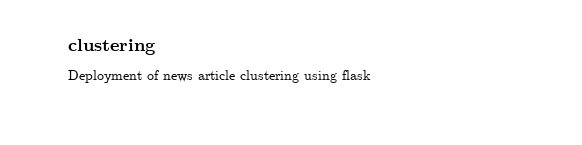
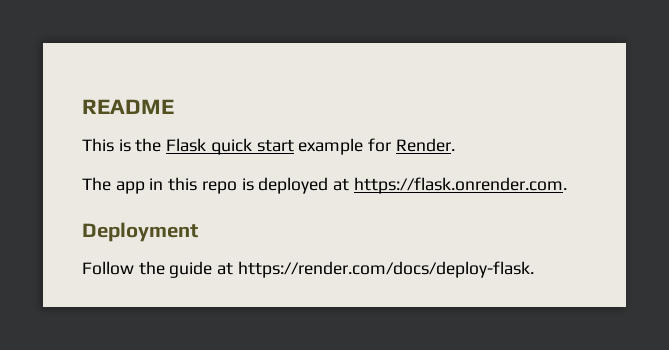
[68,39,156,55] [68,70,371,83] clustering // Deployment of news article clustering using flask -> [82,99,174,114] [82,138,455,155] [82,177,567,194] [82,222,198,242] [82,261,534,278] README // This is the Flask quick start example for Render. // The app in this repo is deployed at https://flask.onrender.com. // Deployment // Follow the guide at https://render.com/docs/deploy-flask.

